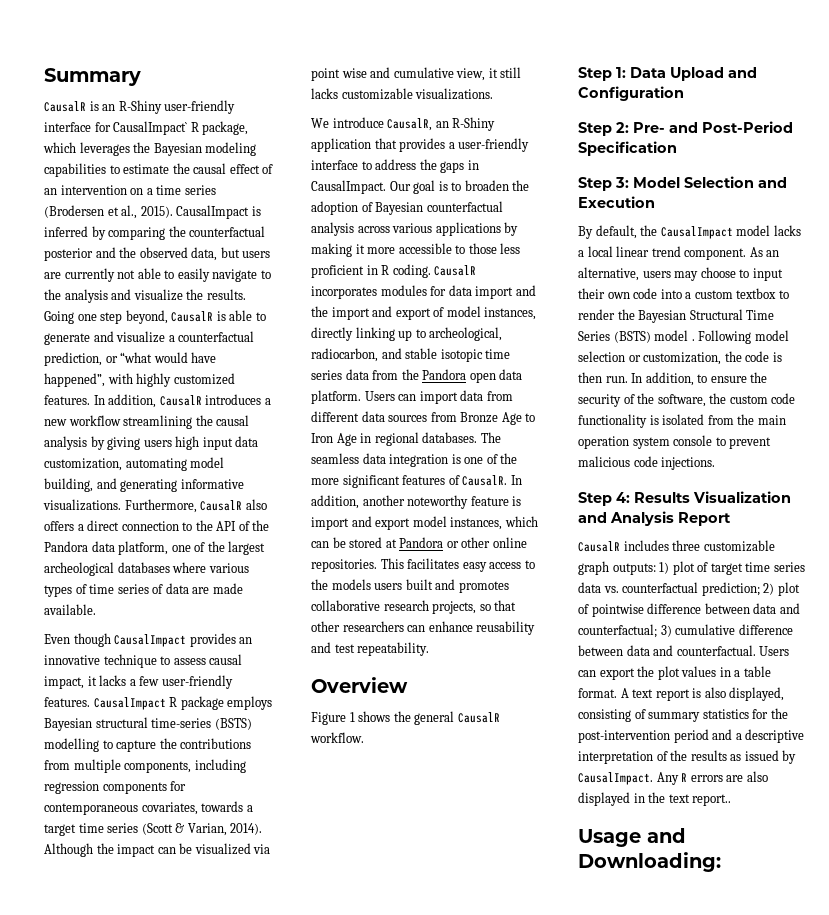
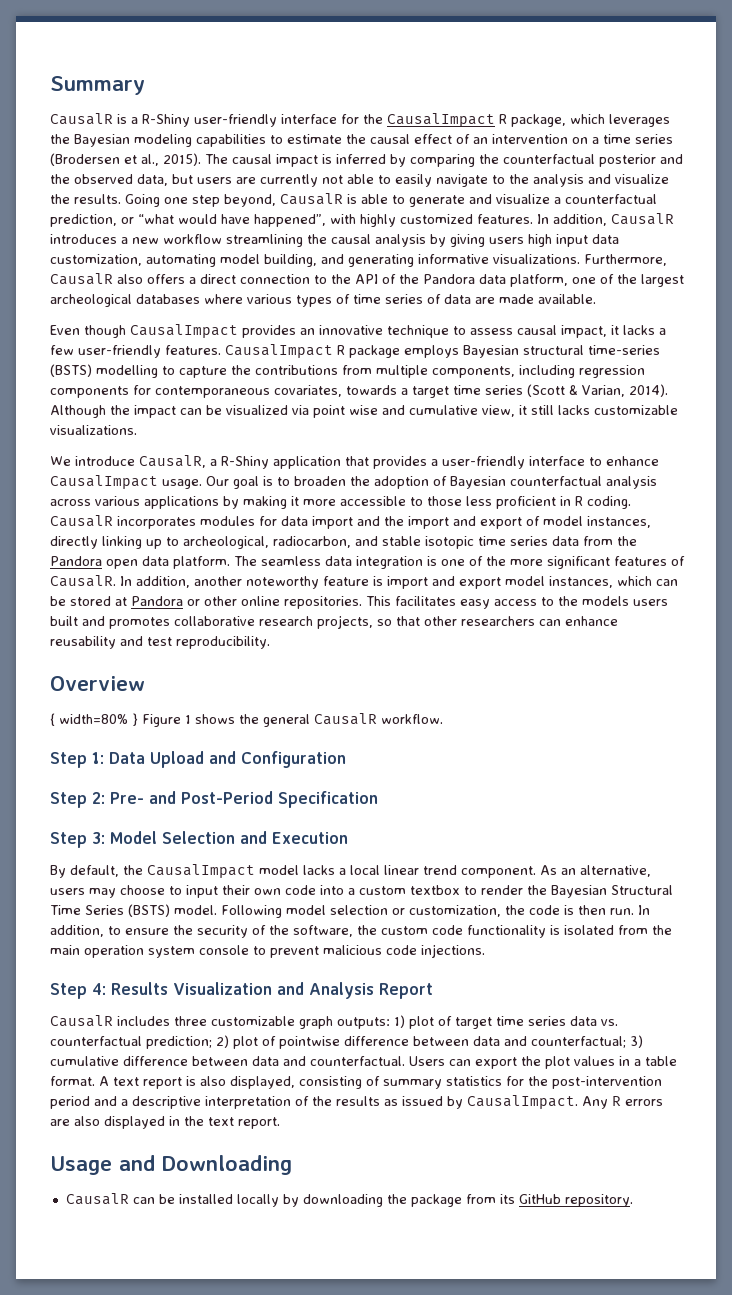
[102,104,116,111] an -> [131,117,138,124] a
[113,121,188,135] CausalImpact` -> [363,113,495,127] the CausalImpact
[176,205,250,219] CausalImpact -> [205,154,318,167] The causal impact
[435,121,449,128] an -> [210,459,217,466] a
[375,159,479,173] [311,180,386,194] address the gaps in CausalImpact. -> [606,456,659,466] [50,475,202,489] enhance CausalImpact usage.
[364,390,513,404] [311,411,536,425] [311,432,478,446] Users can import data from different data sources from Bronze Age to Iron Age in regional databases. -> (230, 562) none
[357,642,430,656] repeatability. -> [176,636,270,649] reproducibility.
(408, 685) none -> [50,713,138,726] { width=80% }
[654,330,695,341] model . -> [174,905,217,915] model.
[692,794,732,806] report.. -> [238,1117,280,1129] report.
[578,852,721,872] Downloading: -> [162,1155,292,1175] [65,1193,633,1207] Downloading // CausalR can be installed locally by downloading the package from its GitHub repository.

